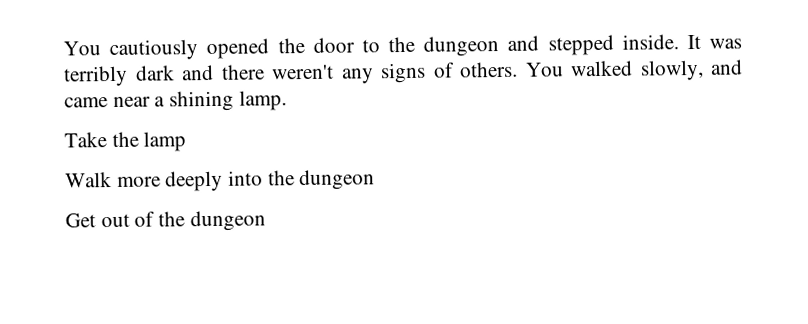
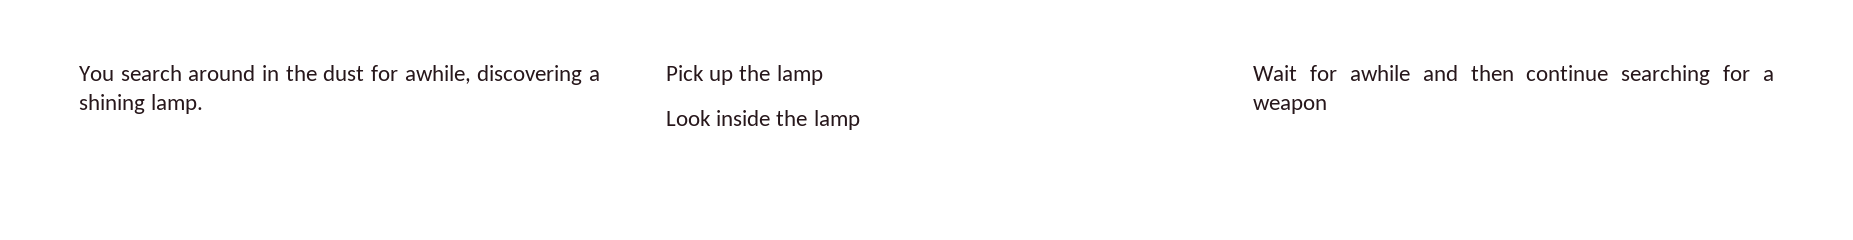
[63,34,742,61] [63,59,743,87] [64,96,151,108] You cautiously opened the door to the dungeon and stepped inside. It was terribly dark and there weren't any signs of others. You walked slowly, and came near -> [79,65,583,85] You search around in the dust for awhile, discovering
[64,131,187,152] [65,169,376,192] [65,210,266,232] Take the lamp // Walk more deeply into the dungeon // Get out of the dungeon -> [666,65,823,85] [666,110,860,130] [1253,65,1774,85] [1253,99,1327,114] Pick up the lamp // Look inside the lamp // Wait for awhile and then continue searching for a weapon

